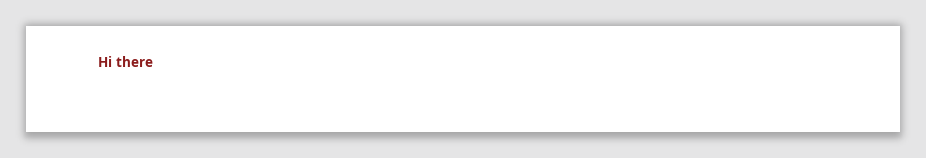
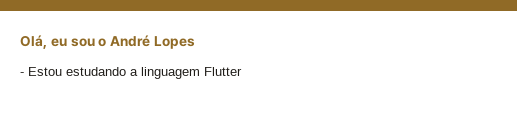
[98,56,153,67] Hi there -> [20,35,195,49] [20,67,242,79] Olá, eu sou o André Lopes // - Estou estudando a linguagem Flutter

